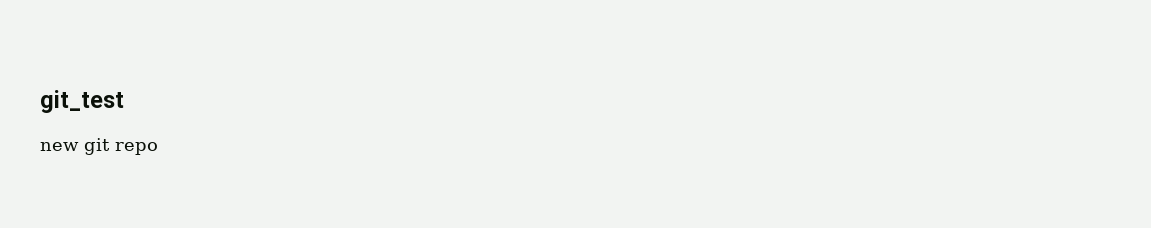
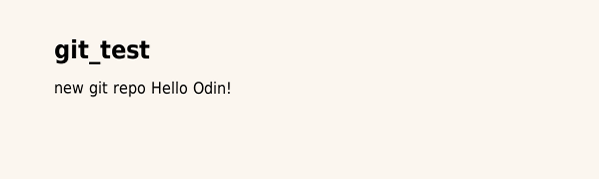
(158, 148) none -> [150,80,233,95] Hello Odin!

